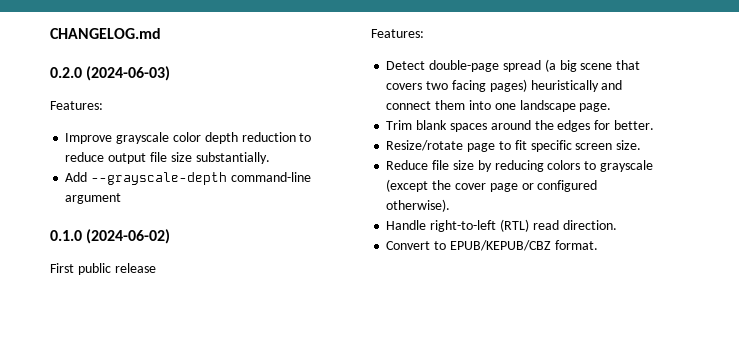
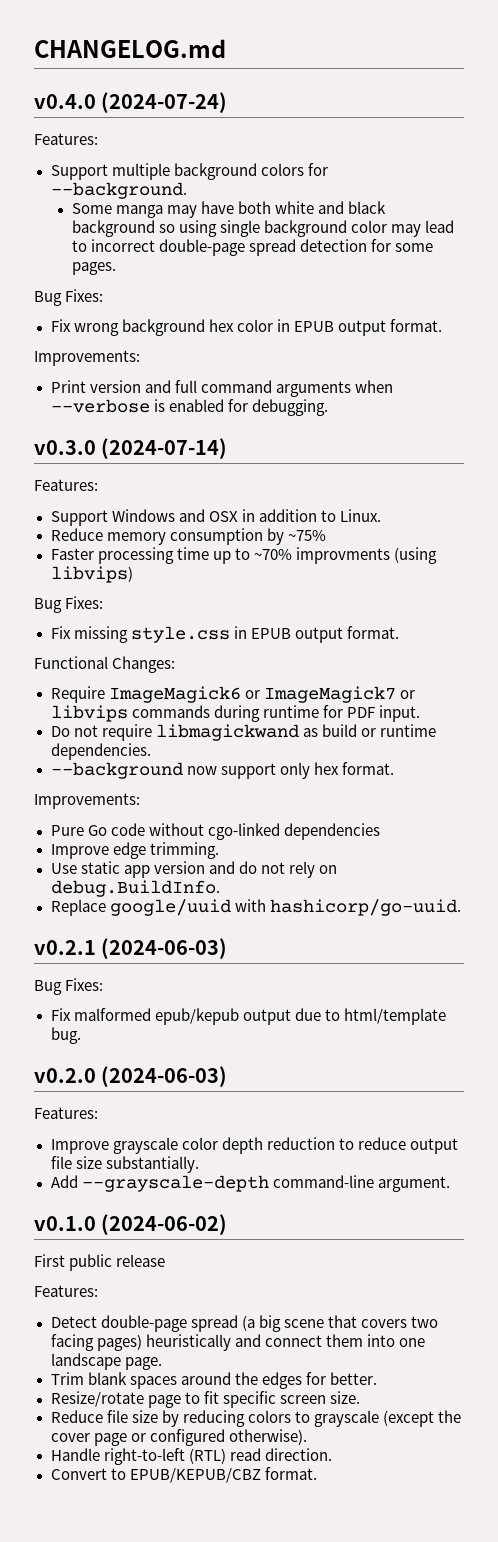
[50,67,82,78] 0.2.0 -> [34,92,228,113] [34,133,98,145] [50,163,328,180] [50,182,187,199] [71,201,387,218] [71,220,455,237] [71,239,434,256] [71,262,116,275] [34,289,104,306] [50,319,442,336] [34,350,140,366] [50,380,393,397] [50,399,328,416] [34,438,228,459] [34,479,98,491] [50,509,381,526] [50,528,326,545] [50,547,437,564] [50,566,133,583] [34,596,104,613] [50,626,399,643] [34,656,176,673] [50,686,415,703] [50,705,420,722] [50,724,436,741] [50,743,151,760] [50,762,394,779] [34,793,140,809] [50,823,380,840] [50,842,219,859] [50,861,337,878] [50,880,220,897] [50,899,461,916] [34,938,228,959] [34,978,104,995] [50,1008,446,1025] [50,1027,81,1044] [34,1068,96,1083] v0.4.0 (2024-07-24) // Features: // Support multiple background colors for --background. // Some manga may have both white and black background so using single background color may lead to incorrect double-page spread detection for some pages. // Bug Fixes: // Fix wrong background hex color in EPUB output format. // Improvements: // Print version and full command arguments when --verbose is enabled for debugging. // v0.3.0 (2024-07-14) // Features: // Support Windows and OSX in addition to Linux. // Reduce memory consumption by ~75% // Faster processing time up to ~70% improvments (using libvips) // Bug Fixes: // Fix missing style.css in EPUB output format. // Functional Changes: // Require ImageMagick6 or ImageMagick7 or libvips commands during runtime for PDF input. // Do not require libmagickwand as build or runtime dependencies. // --background now support only hex format. // Improvements: // Pure Go code without cgo-linked dependencies // Improve edge trimming. // Use static app version and do not rely on debug.BuildInfo. // Replace google/uuid with hashicorp/go-uuid. // v0.2.1 (2024-06-03) // Bug Fixes: // Fix malformed epub/kepub output due to html/template bug. // v0.2.0
[65,193,122,204] [50,230,82,241] argument // 0.1.0 -> [377,1176,450,1192] [34,1216,96,1231] argument. // v0.1.0

